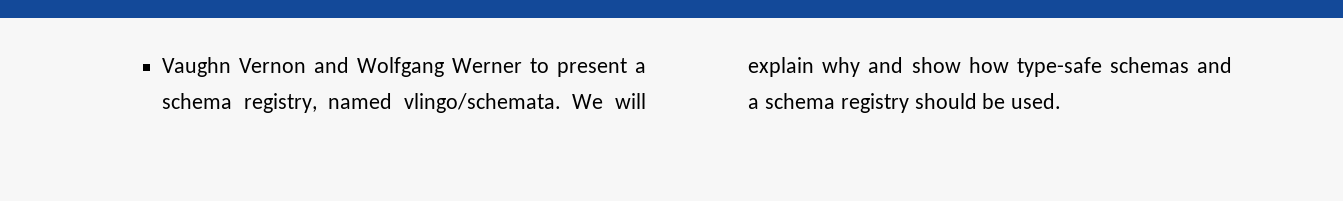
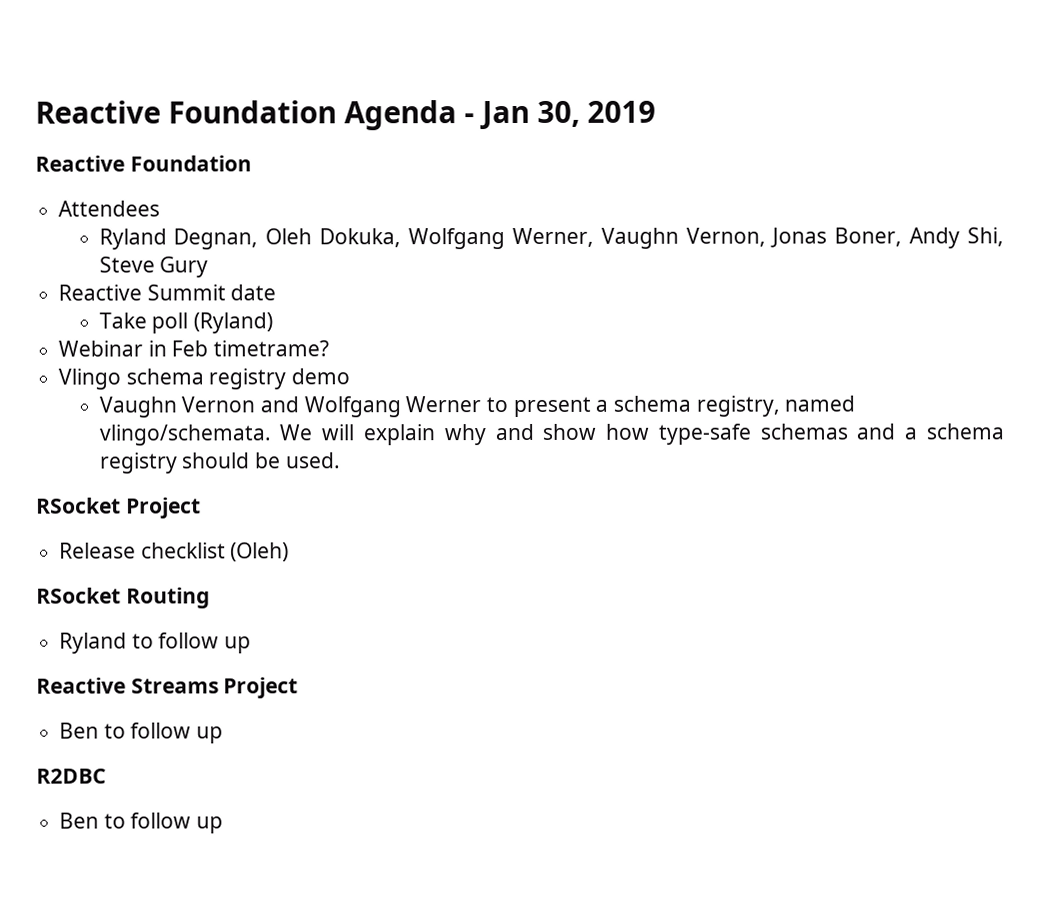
(162, 67) none -> [35,100,656,131] [35,155,252,172] [58,200,161,217] [98,227,1004,250] [98,256,209,278] [58,284,277,301] [98,312,273,334] [58,340,330,357] [58,368,351,390] Reactive Foundation Agenda - Jan 30, 2019 // Reactive Foundation // Attendees // Ryland Degnan, Oleh Dokuka, Wolfgang Werner, Vaughn Vernon, Jonas Boner, Andy Shi, Steve Gury // Reactive Summit date // Take poll (Ryland) // Webinar in Feb timetrame? // Vlingo schema registry demo //
(1062, 101) none -> [36,497,201,519] [59,542,290,562] [36,587,210,609] [59,632,252,654] [36,677,299,699] [59,722,224,744] [36,768,106,784] [59,812,224,834] // RSocket Project // Release checklist (Oleh) // RSocket Routing // Ryland to follow up // Reactive Streams Project // Ben to follow up // R2DBC // Ben to follow up

